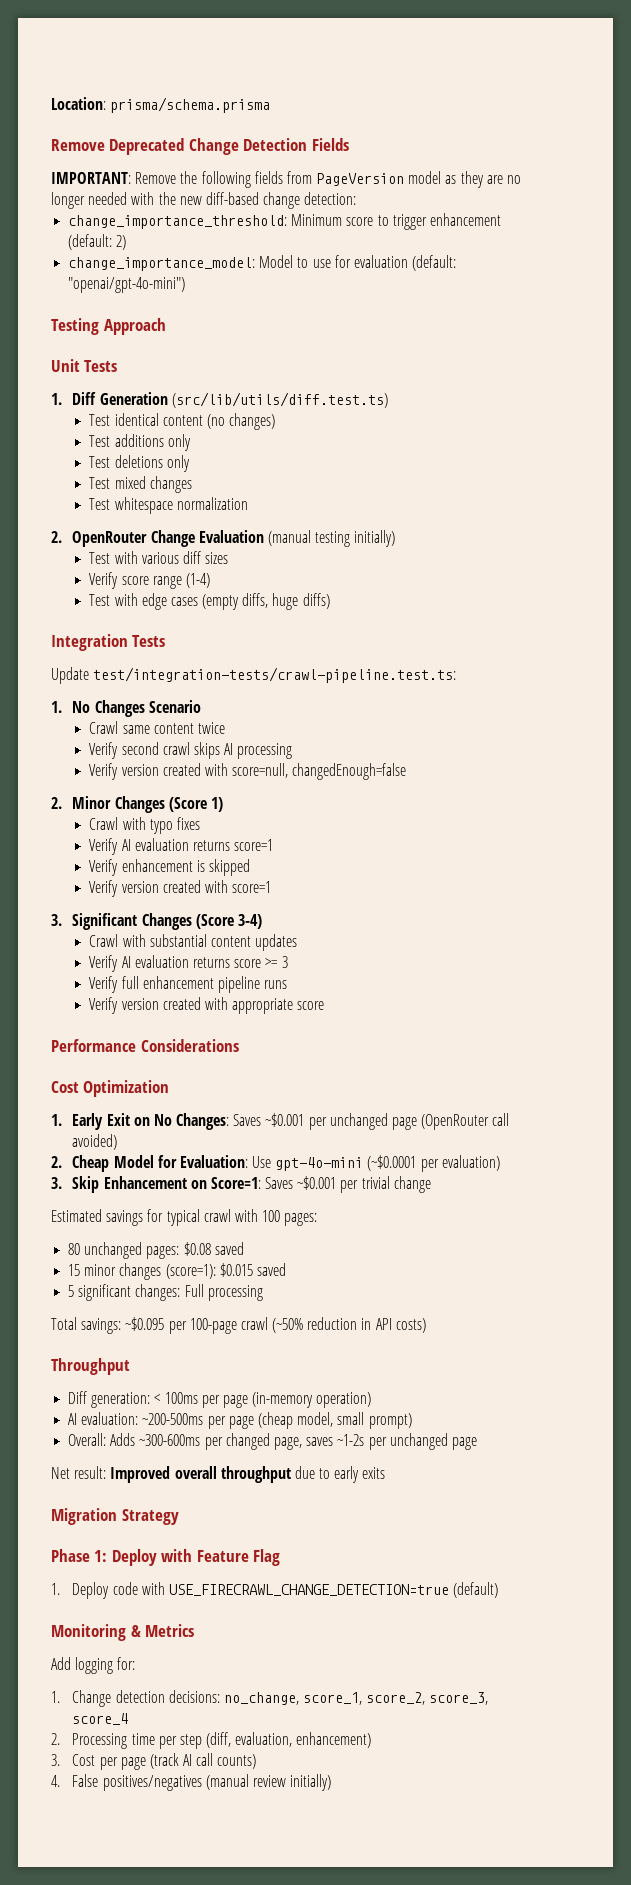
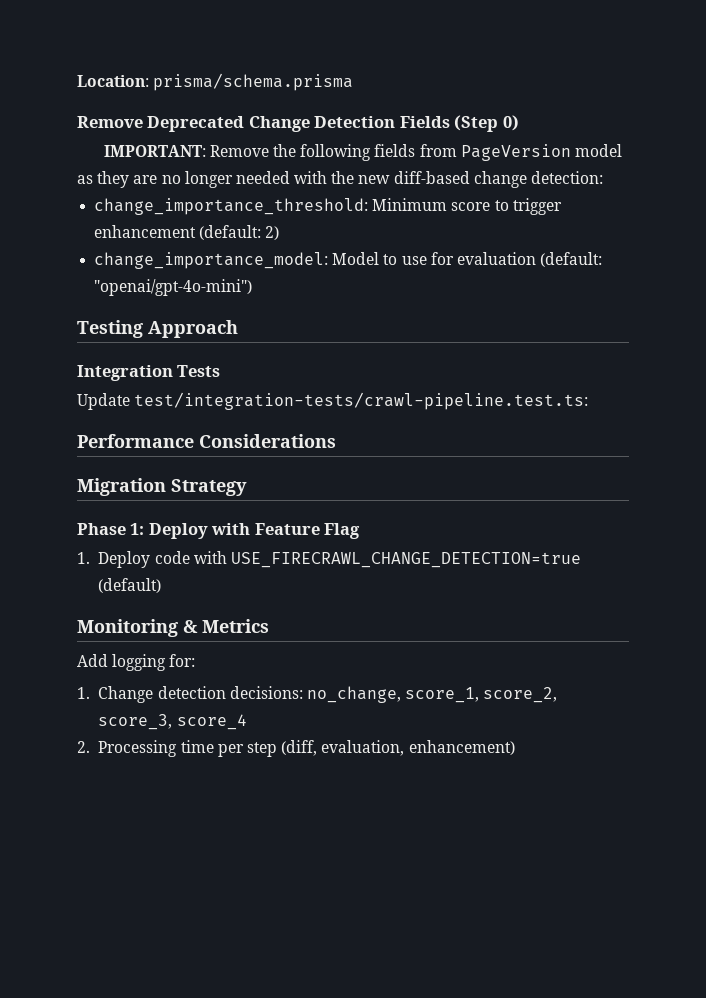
(349, 144) none -> [454,115,519,132] (Step 0)
[51,359,118,372] [51,392,388,408] [89,413,276,430] [89,434,191,451] [89,455,190,472] [89,476,192,493] [89,497,248,514] [51,530,396,547] [89,551,229,564] [89,572,210,589] [89,593,330,610] [51,634,166,651] [51,667,457,684] [51,700,201,717] [89,721,225,734] [89,742,293,759] [89,763,407,780] [51,796,223,813] [89,817,200,834] [89,838,274,855] [89,859,250,876] [89,880,272,897] [51,913,262,930] [89,934,298,951] [89,955,288,972] [89,976,288,993] [89,997,325,1014] [51,1039,239,1052] [51,1080,170,1097] [51,1113,510,1130] [72,1134,118,1150] [51,1155,500,1172] [51,1176,431,1193] [51,1209,318,1226] [68,1242,244,1259] [68,1263,286,1280] [68,1284,263,1301] [51,1317,426,1334] [51,1358,130,1375] [68,1391,372,1408] [68,1412,412,1429] [68,1433,477,1450] [51,1466,386,1483] Unit Tests // 1. Diff Generation (src/lib/utils/diff.test.ts) // Test identical content (no changes) // Test additions only // Test deletions only // Test mixed changes // Test whitespace normalization // 2. OpenRouter Change Evaluation (manual testing initially) // Test with various diff sizes // Verify score range (1-4) // Test with edge cases (empty diffs, huge diffs) // Integration Tests // Update test/integration-tests/crawl-pipeline.test.ts: // 1. No Changes Scenario // Crawl same content twice // Verify second crawl skips AI processing // Verify version created with score=null, changedEnough=false // 2. Minor Changes (Score 1) // Crawl with typo fixes // Verify AI evaluation returns score=1 // Verify enhancement is skipped // Verify version created with score=1 // 3. Significant Changes (Score 3-4) // Crawl with substantial content updates // Verify AI evaluation returns score >= 3 // Verify full enhancement pipeline runs // Verify version created with appropriate score // Performance Considerations // Cost Optimization // 1. Early Exit on No Changes: Saves ~$0.001 per unchanged page (OpenRouter call avoided) // 2. Cheap Model for Evaluation: Use gpt-4o-mini (~$0.0001 per evaluation) // 3. Skip Enhancement on Score=1: Saves ~$0.001 per trivial change // Estimated savings for typical crawl with 100 pages: // 80 unchanged pages: $0.08 saved // 15 minor changes (score=1): $0.015 saved // 5 significant changes: Full processing // Total savings: ~$0.095 per 100-page crawl (~50% reduction in API costs) // Throughput // Diff generation: < 100ms per page (in-memory operation) // AI evaluation: ~200-500ms per page (cheap model, small prompt) // Overall: Adds ~300-600ms per changed page, saves ~1-2s per unchanged page // Net result: Improved overall throughput due to early exits -> [77,365,221,381] [77,392,589,410] [77,434,336,448] Integration Tests // Update test/integration-tests/crawl-pipeline.test.ts: // Performance Considerations
[51,1753,257,1770] [51,1774,332,1791] // 3. Cost per page (track AI call counts) // 4. False positives/negatives (manual review initially) -> (515, 747) none

